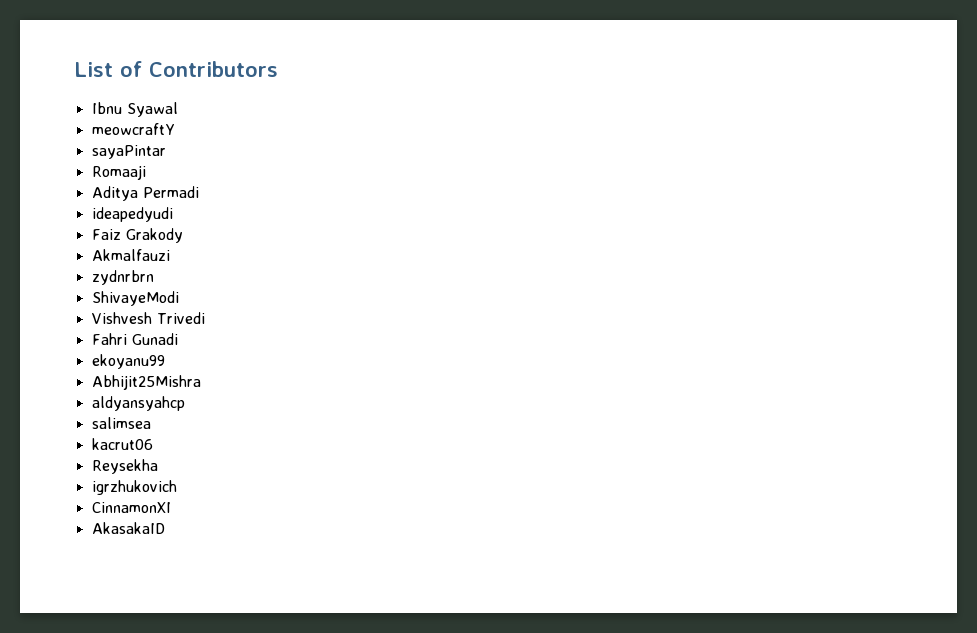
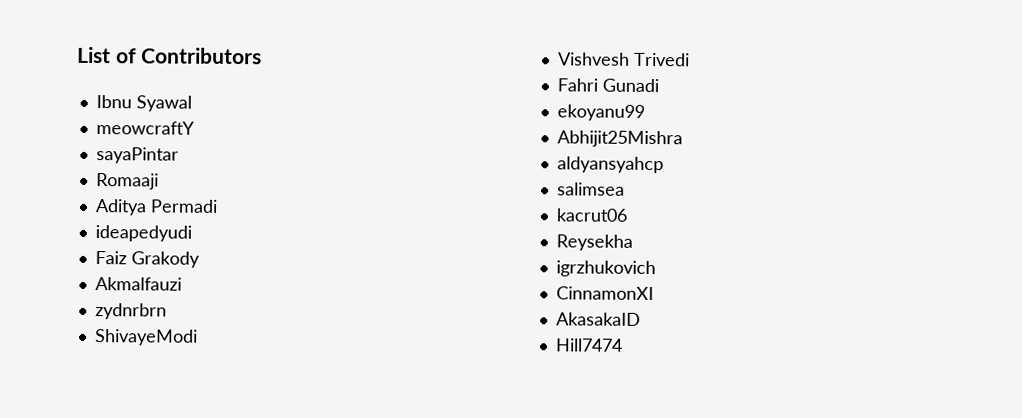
(165, 528) none -> [554,338,623,352] // Hill7474

